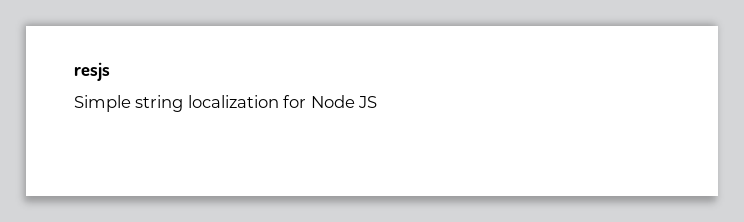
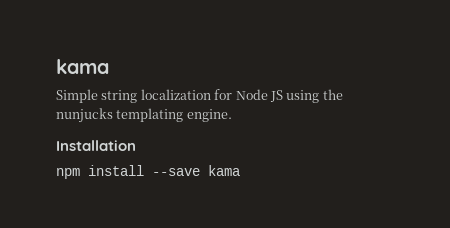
[74,62,110,81] resjs -> [56,59,109,74] kama
(378, 102) none -> [286,89,343,103] [56,108,232,123] [56,140,136,151] [56,165,240,179] using the nunjucks templating engine. // Installation // npm install --save kama

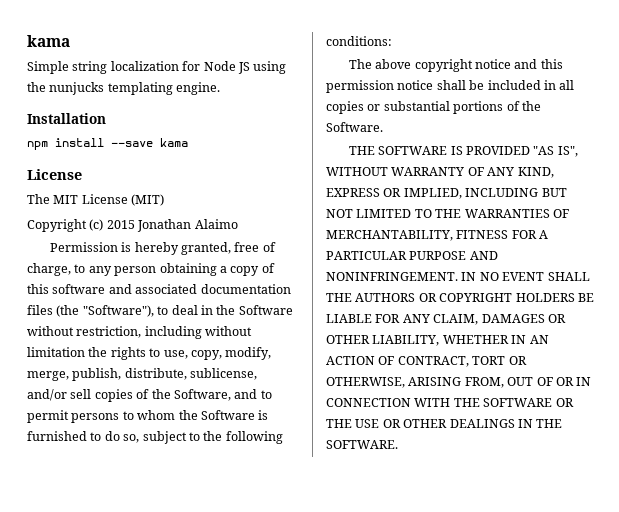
(240, 170) none -> [27,169,82,180] [27,194,165,206] [27,219,238,232] [49,242,276,255] [27,263,275,276] [27,284,291,294] [27,305,293,317] [27,326,253,339] [27,347,272,360] [27,368,258,381] [27,389,272,402] [27,410,269,423] [27,431,283,444] [326,36,392,46] [348,59,563,72] [326,80,575,93] [326,101,541,114] [326,122,383,132] [348,146,578,157] [326,167,554,178] [326,188,567,199] [326,209,569,218] [326,230,549,241] [326,251,498,260] [326,272,590,281] [326,293,594,302] [326,314,566,325] [326,335,549,346] [326,356,527,367] [326,377,592,388] [326,398,574,407] [326,419,563,428] [326,440,398,449] // License // The MIT License (MIT) // Copyright (c) 2015 Jonathan Alaimo // Permission is hereby granted, free of charge, to any person obtaining a copy of this software and associated documentation files (the "Software"), to deal in the Software without restriction, including without limitation the rights to use, copy, modify, merge, publish, distribute, sublicense, and/or sell copies of the Software, and to permit persons to whom the Software is furnished to do so, subject to the following conditions: // The above copyright notice and this permission notice shall be included in all copies or substantial portions of the Software. // THE SOFTWARE IS PROVIDED "AS IS", WITHOUT WARRANTY OF ANY KIND, EXPRESS OR IMPLIED, INCLUDING BUT NOT LIMITED TO THE WARRANTIES OF MERCHANTABILITY, FITNESS FOR A PARTICULAR PURPOSE AND NONINFRINGEMENT. IN NO EVENT SHALL THE AUTHORS OR COPYRIGHT HOLDERS BE LIABLE FOR ANY CLAIM, DAMAGES OR OTHER LIABILITY, WHETHER IN AN ACTION OF CONTRACT, TORT OR OTHERWISE, ARISING FROM, OUT OF OR IN CONNECTION WITH THE SOFTWARE OR THE USE OR OTHER DEALINGS IN THE SOFTWARE.

